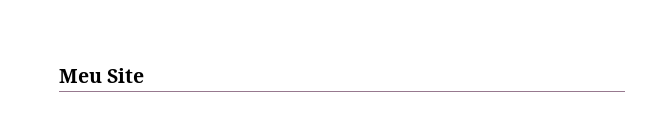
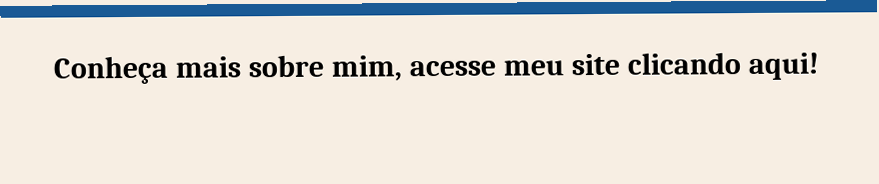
[59,68,145,83] Meu Site -> [53,52,819,85] Conheça mais sobre mim, acesse meu site clicando aqui!

